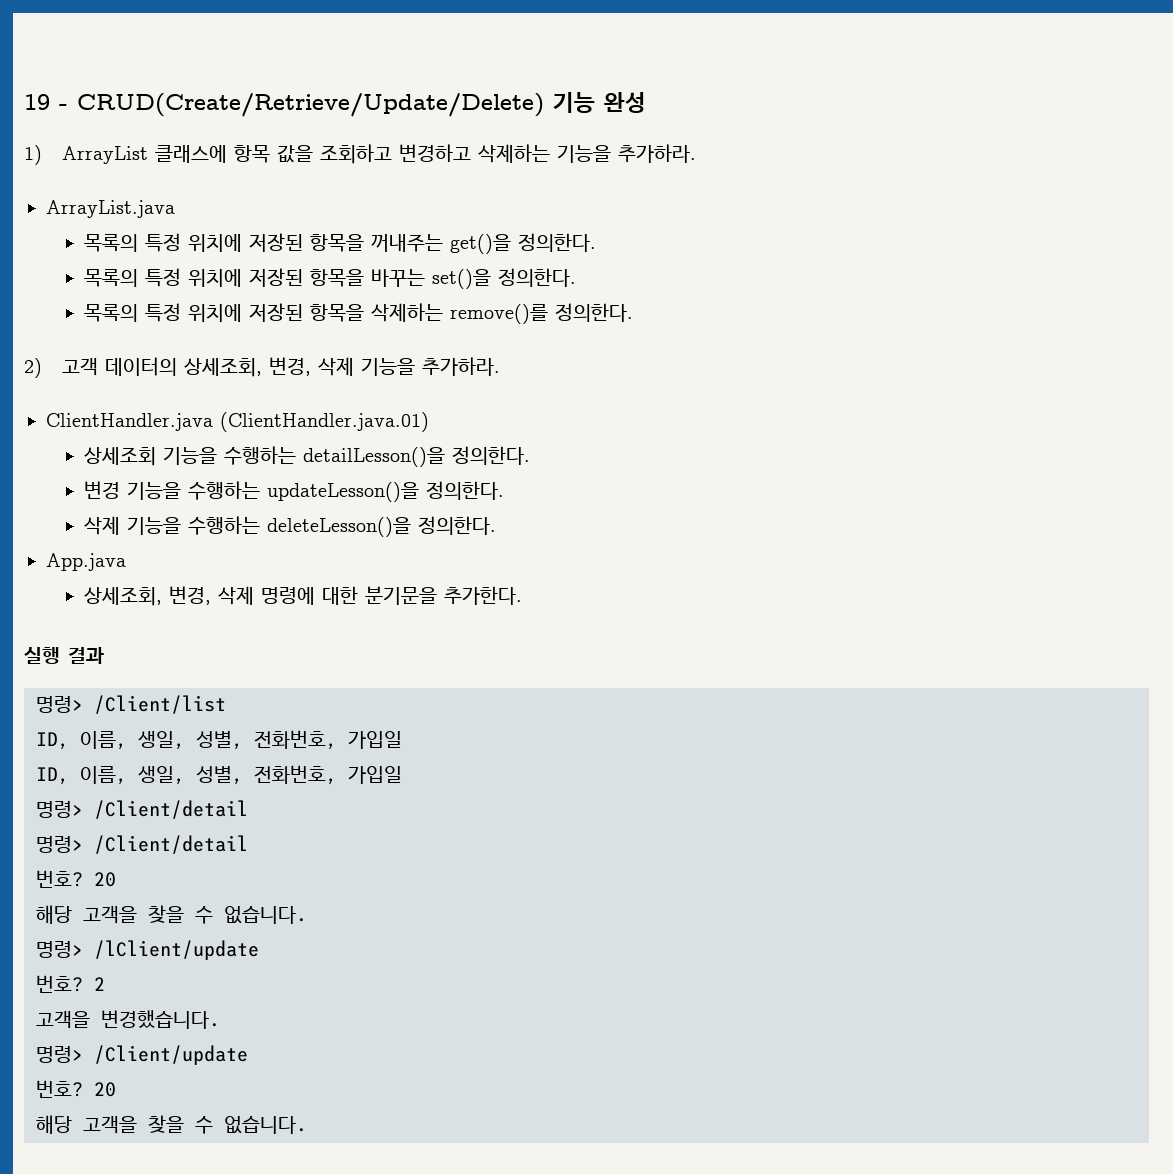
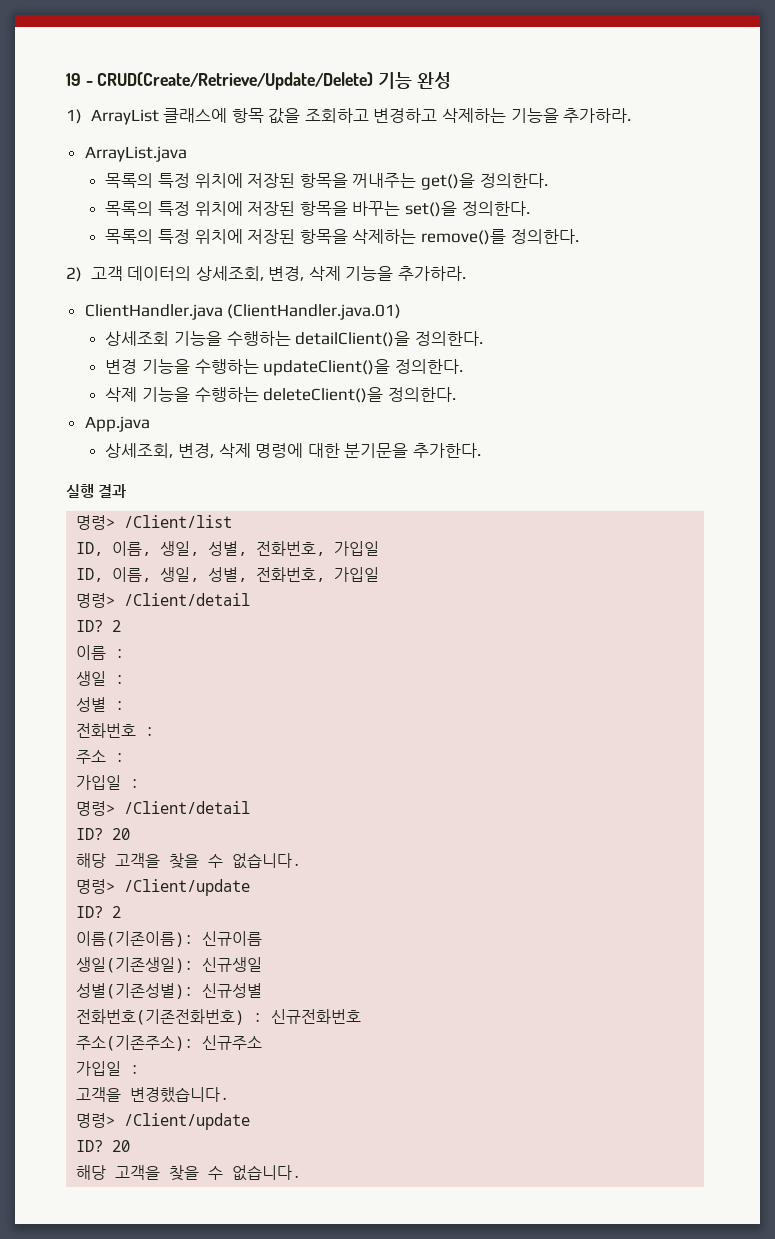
[303,447,446,467] detailLesson()을 -> [295,331,411,347] detailClient()을
[267,482,420,502] updateLesson()을 -> [263,359,391,376] updateClient()을
[267,517,412,537] deleteLesson()을 -> [263,387,384,403] deleteClient()을
[36,835,248,854] [36,870,83,888] // 명령> /Client/detail // 번호? -> [76,620,122,632] [76,645,125,660] [76,671,125,686] [76,697,125,712] [76,723,155,738] [76,750,125,764] [76,775,140,790] [76,801,251,816] [76,828,104,840] // ID? 2 // 이름 : // 생일 : // 성별 : // 전화번호 : // 주소 : // 가입일 : // 명령> /Client/detail // ID?
[94,940,259,960] [36,975,105,993] /lClient/update // 번호? 2 -> [124,879,251,896] [76,906,122,918] [76,931,263,947] [76,957,263,973] [76,983,263,999] [76,1009,362,1025] [76,1035,263,1051] [76,1061,140,1076] /Client/update // ID? 2 // 이름(기존이름): 신규이름 // 생일(기존생일): 신규생일 // 성별(기존성별): 신규성별 // 전화번호(기존전화번호) : 신규전화번호 // 주소(기존주소): 신규주소 // 가입일 :
[36,1080,83,1098] 번호? -> [76,1140,104,1152] ID?

